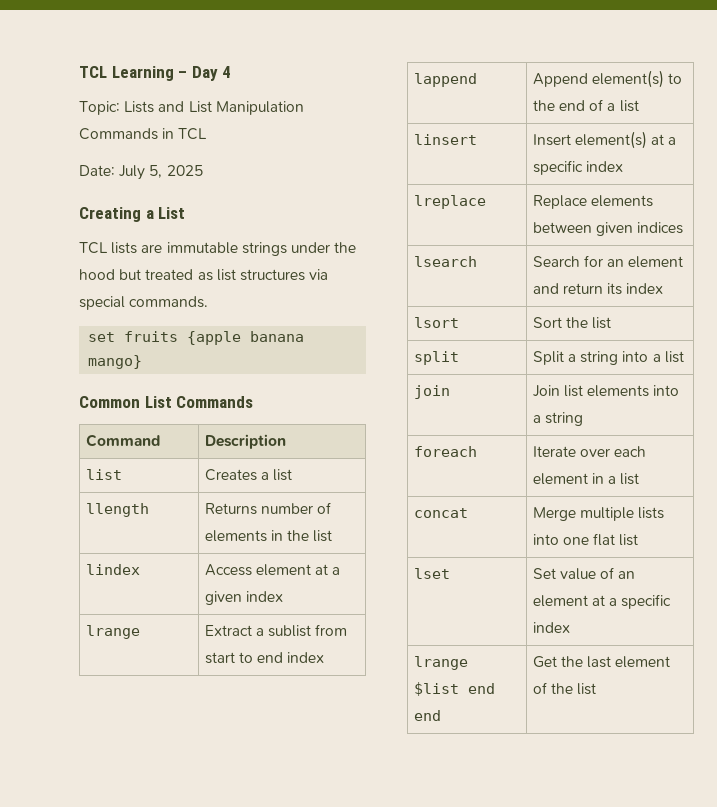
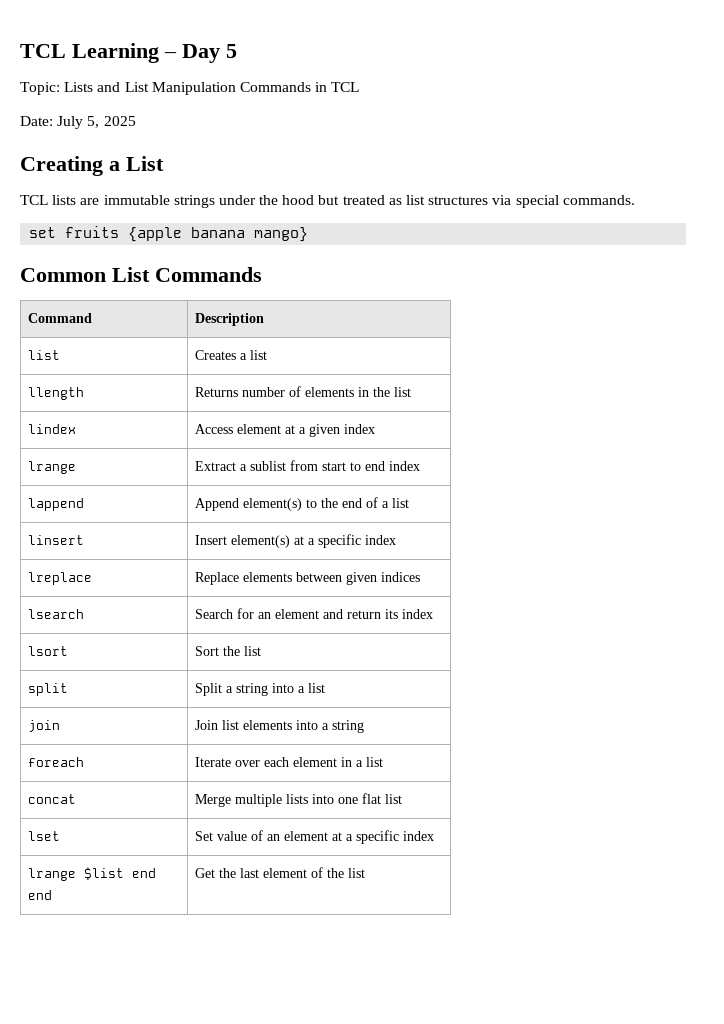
[222,66,232,78] 4 -> [226,44,237,58] 5

